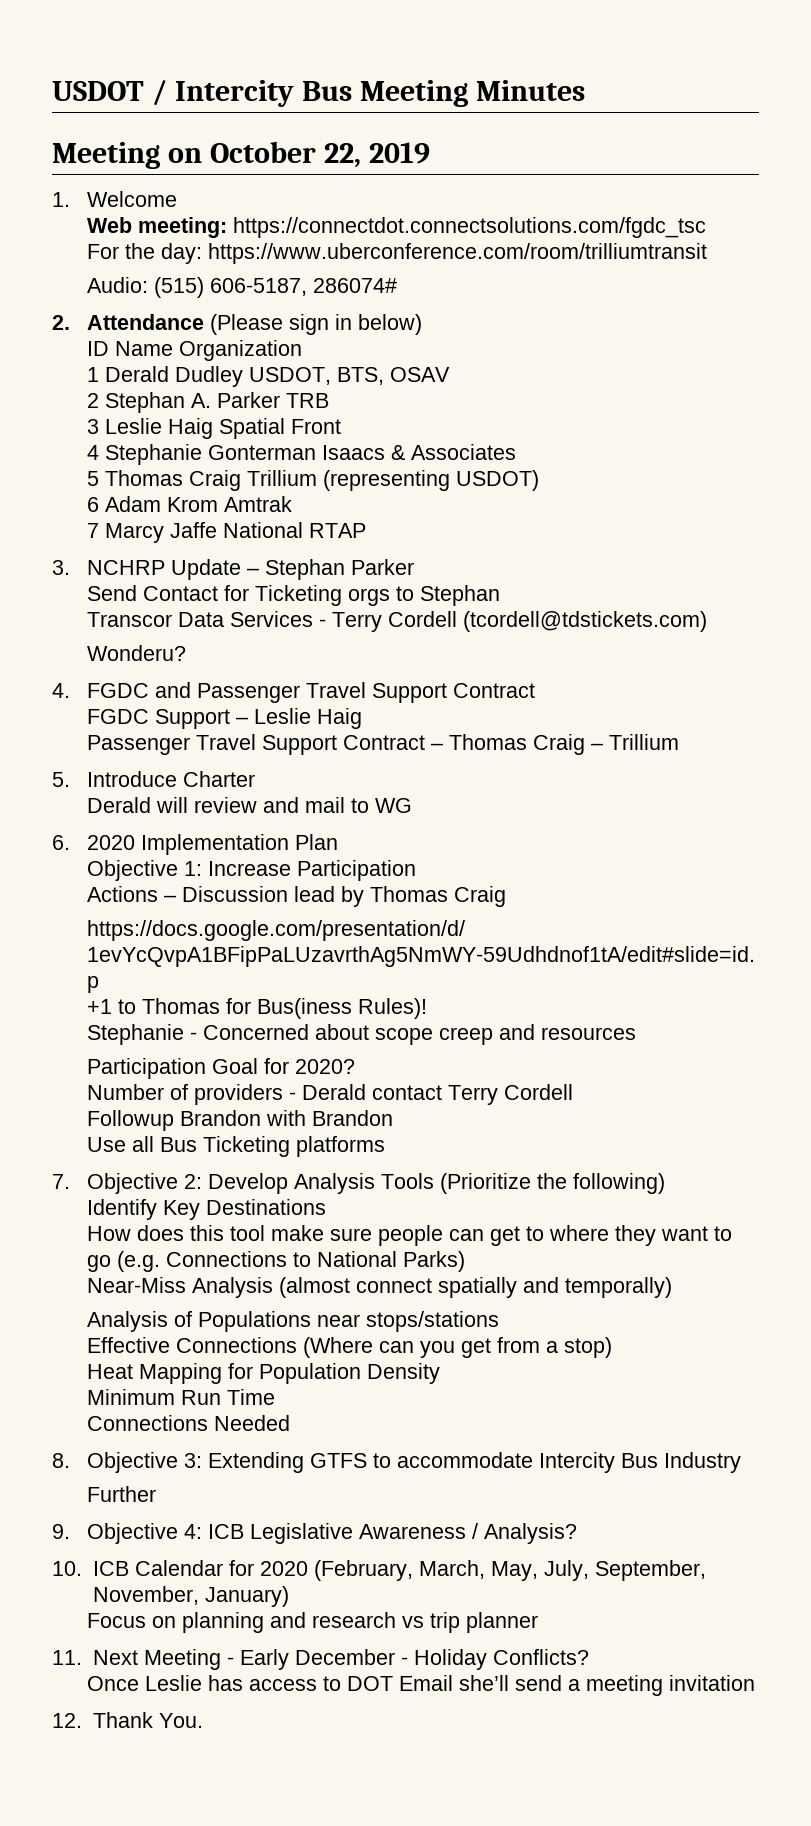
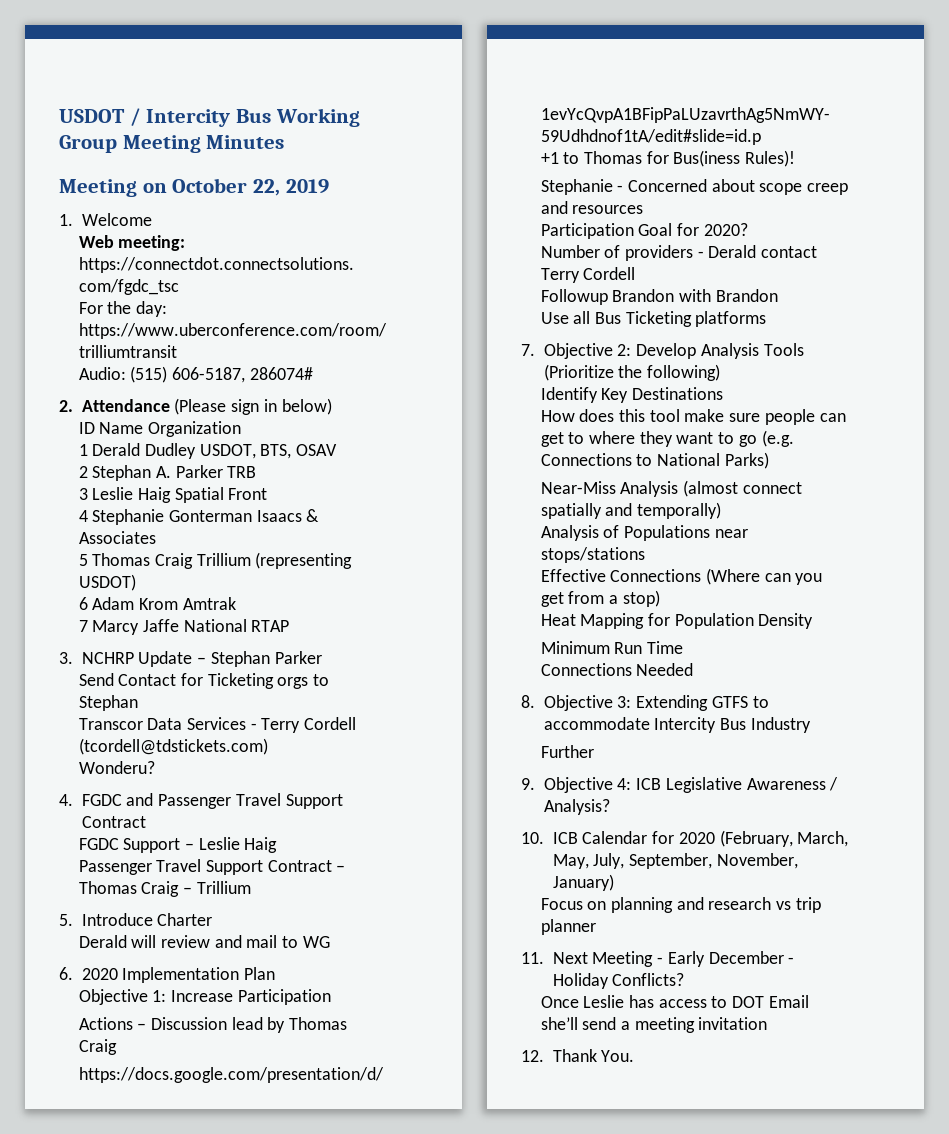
(352, 91) none -> [275,108,360,127] [59,135,117,153] Working Group

